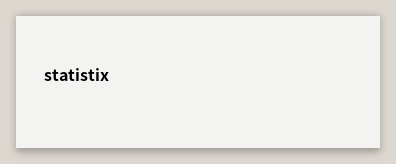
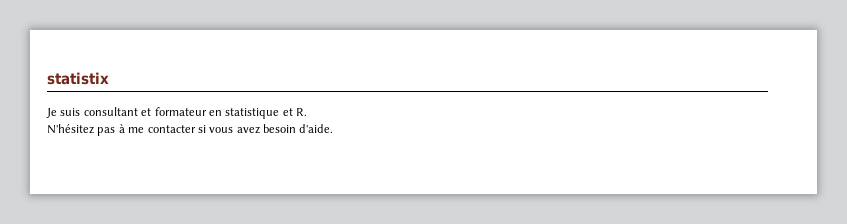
(109, 74) none -> [46,107,307,119] [47,124,334,136] // Je suis consultant et formateur en statistique et R. // N'hésitez pas à me contacter si vous avez besoin d'aide.

